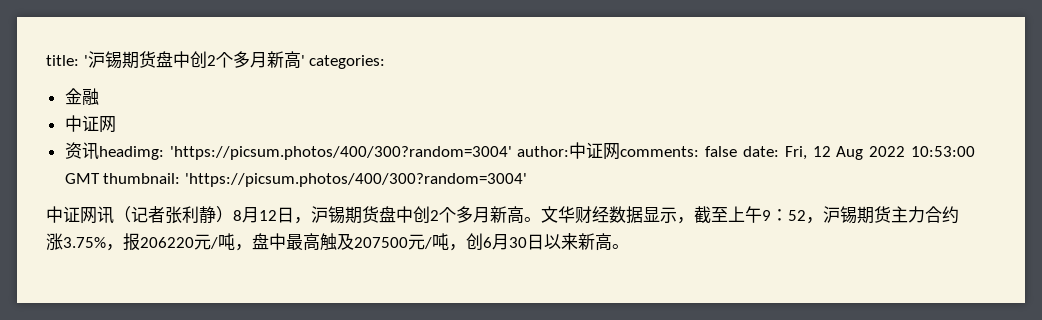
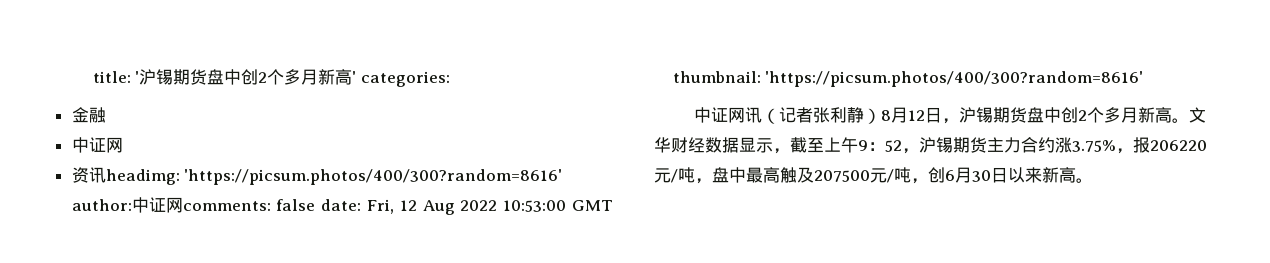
[169,146,512,160] 'https://picsum.photos/400/300?random=3004' -> [184,169,563,185] 'https://picsum.photos/400/300?random=8616'
[184,173,527,187] 'https://picsum.photos/400/300?random=3004' -> [765,71,1144,87] 'https://picsum.photos/400/300?random=8616'

